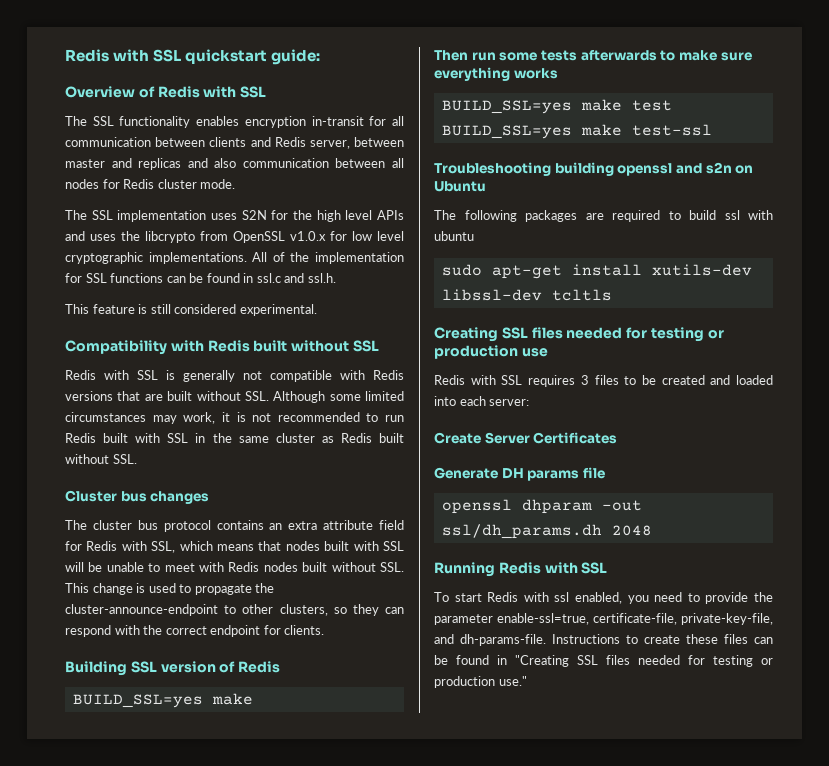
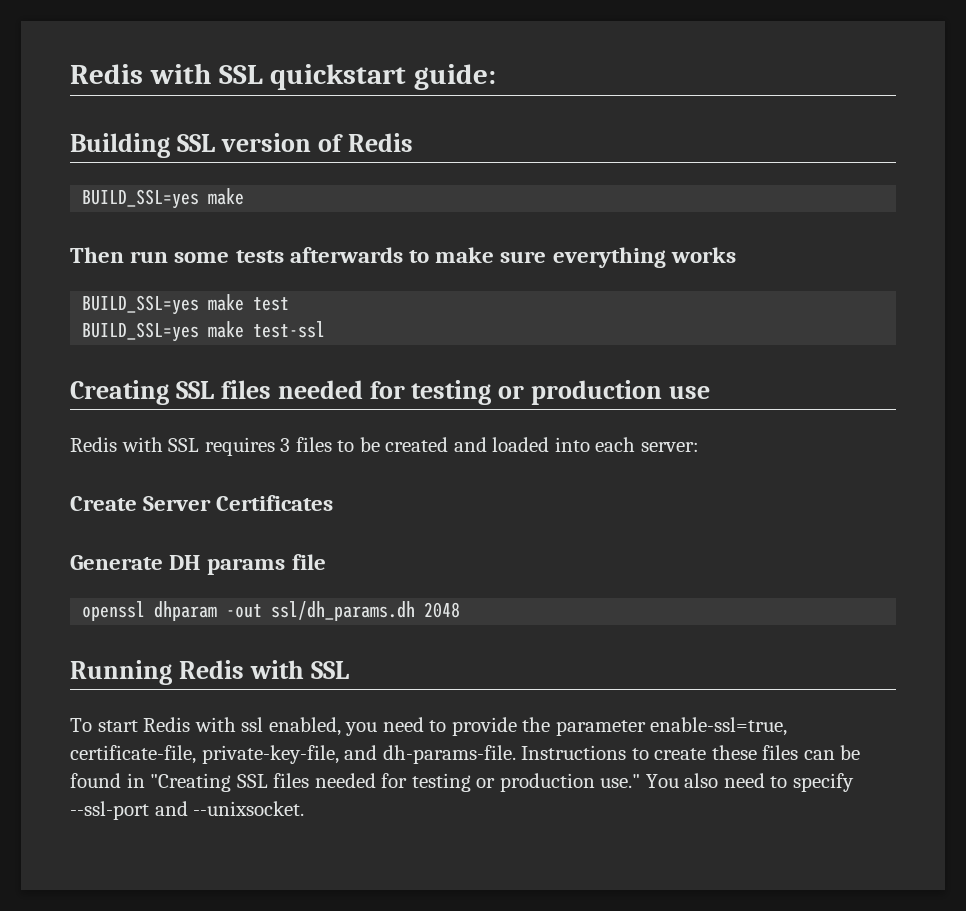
[65,86,267,98] [65,116,404,128] [65,137,404,149] [65,158,404,170] [65,179,236,189] [65,210,404,222] [65,231,404,243] [65,252,404,264] [65,273,336,283] [65,304,317,316] [65,340,379,355] [65,370,404,382] [65,391,404,403] [65,412,404,424] [65,433,404,443] [65,454,137,464] [65,490,210,504] [65,520,404,532] [65,541,404,553] [65,562,404,572] [65,583,275,595] [65,604,405,616] [65,625,325,637] // Overview of Redis with SSL // The SSL functionality enables encryption in-transit for all communication between clients and Redis server, between master and replicas and also communication between all nodes for Redis cluster mode. // The SSL implementation uses S2N for the high level APIs and uses the libcrypto from OpenSSL v1.0.x for low level cryptographic implementations. All of the implementation for SSL functions can be found in ssl.c and ssl.h. // This feature is still considered experimental. // Compatibility with Redis built without SSL // Redis with SSL is generally not compatible with Redis versions that are built without SSL. Although some limited circumstances may work, it is not recommended to run Redis built with SSL in the same cluster as Redis built without SSL. // Cluster bus changes // The cluster bus protocol contains an extra attribute field for Redis with SSL, which means that nodes built with SSL will be unable to meet with Redis nodes built without SSL. This change is used to propagate the cluster-announce-endpoint to other clusters, so they can respond with the correct endpoint for clients. -> (497, 77) none
[434,162,754,176] [434,181,486,192] [434,210,773,222] [434,231,474,241] [441,264,752,279] [441,289,612,301] // Troubleshooting building openssl and s2n on Ubuntu // The following packages are required to build ssl with ubuntu // sudo apt-get install xutils-dev libssl-dev tcltls -> (326, 329) none
(527, 681) none -> [645,773,855,792] [70,801,305,820] You also need to specify --ssl-port and --unixsocket.

